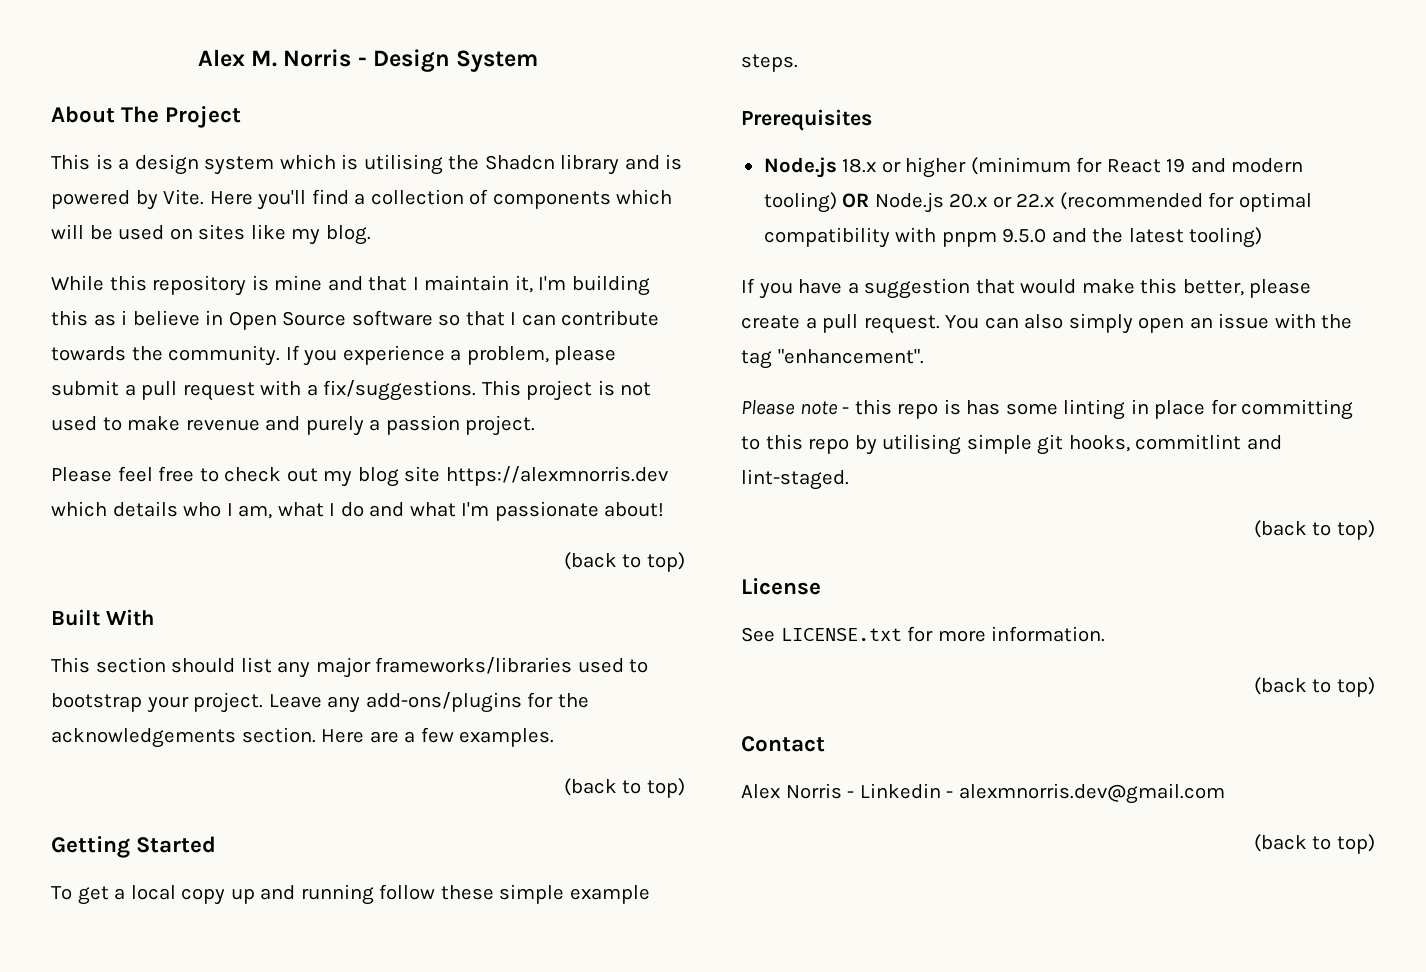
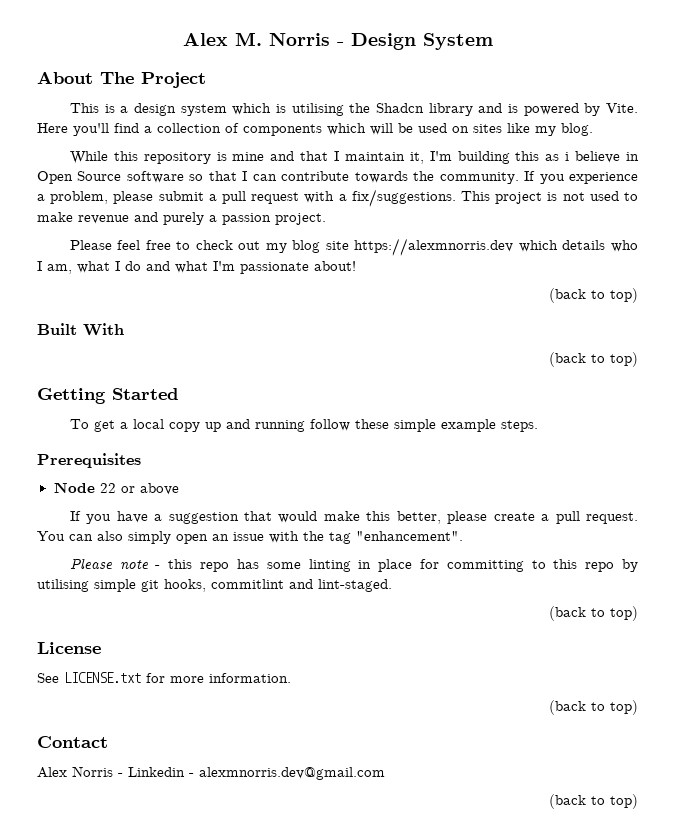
[51,657,649,678] [51,692,589,713] [51,727,555,748] // This section should list any major frameworks/libraries used to bootstrap your project. Leave any add-ons/plugins for the acknowledgements section. Here are a few examples. -> (124, 329) none
[763,157,1304,178] [763,192,1312,213] [763,227,1263,248] Node.js 18.x or higher (minimum for React 19 and modern tooling) OR Node.js 20.x or 22.x (recommended for optimal compatibility with pnpm 9.5.0 and the latest tooling) -> [53,482,179,495] Node 22 or above
[943,399,961,415] is -> (230, 567) none

